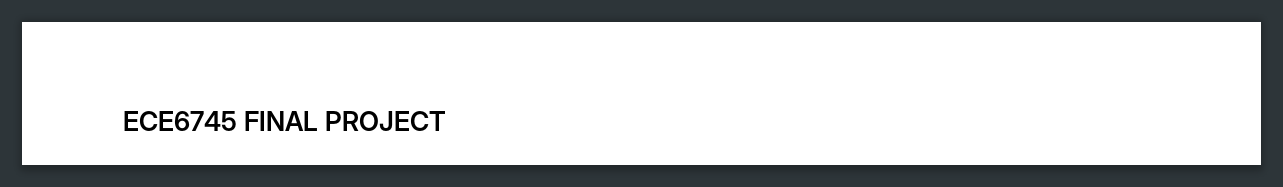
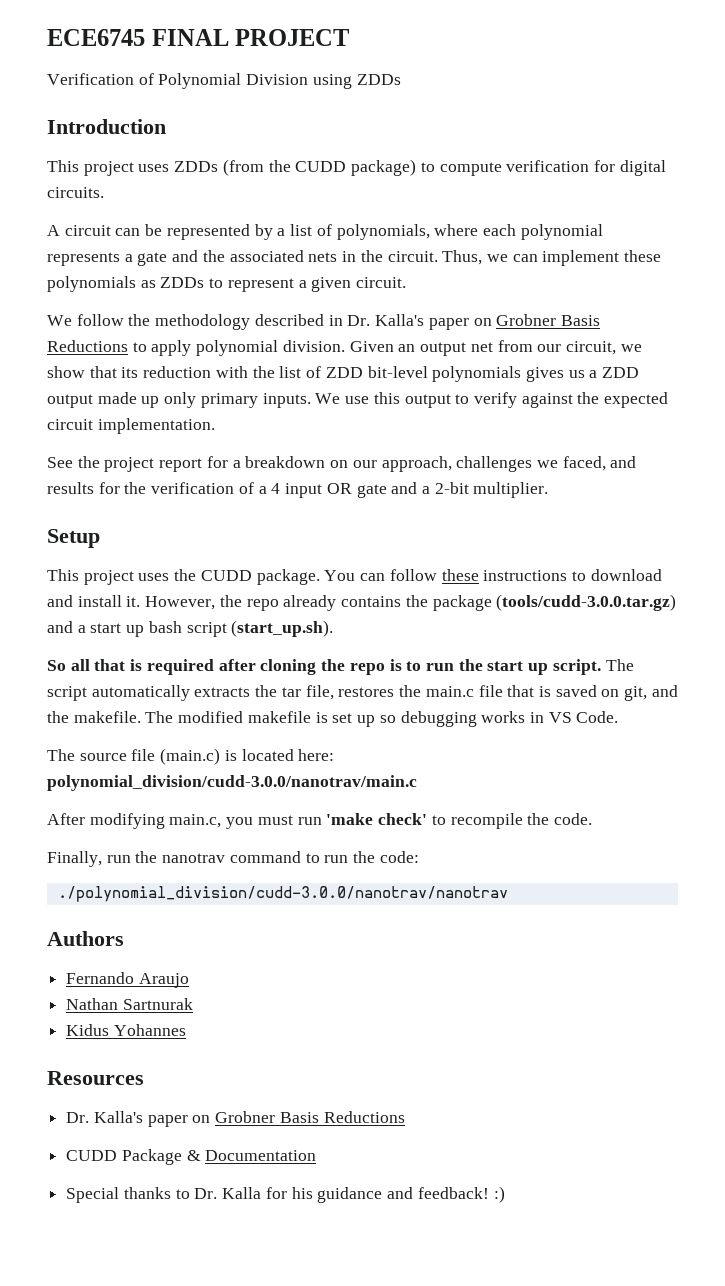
(447, 121) none -> [47,73,401,89] [47,119,166,134] [47,159,666,176] [47,187,104,198] [47,224,603,240] [47,250,662,266] [47,276,407,292] [47,314,600,330] [47,340,642,356] [47,366,640,382] [47,392,669,408] [47,418,215,434] [47,456,637,472] [47,482,549,498] [47,529,100,548] [47,569,662,585] [47,594,677,611] [47,620,334,637] [47,659,634,675] [47,685,678,701] [47,711,619,727] [47,748,335,765] [47,775,417,791] [47,813,592,829] [47,851,419,867] [57,886,508,902] [47,931,124,946] [66,972,189,988] [66,998,193,1010] [66,1024,186,1036] [47,1071,144,1085] [66,1111,405,1127] [66,1149,317,1165] [66,1186,505,1203] // Verification of Polynomial Division using ZDDs // Introduction // This project uses ZDDs (from the CUDD package) to compute verification for digital circuits. // A circuit can be represented by a list of polynomials, where each polynomial represents a gate and the associated nets in the circuit. Thus, we can implement these polynomials as ZDDs to represent a given circuit. // We follow the methodology described in Dr. Kalla's paper on Grobner Basis Reductions to apply polynomial division. Given an output net from our circuit, we show that its reduction with the list of ZDD bit-level polynomials gives us a ZDD output made up only primary inputs. We use this output to verify against the expected circuit implementation. // See the project report for a breakdown on our approach, challenges we faced, and results for the verification of a 4 input OR gate and a 2-bit multiplier. // Setup // This project uses the CUDD package. You can follow these instructions to download and install it. However, the repo already contains the package (tools/cudd-3.0.0.tar.gz) and a start up bash script (start_up.sh). // So all that is required after cloning the repo is to run the start up script. The script automatically extracts the tar file, restores the main.c file that is saved on git, and the makefile. The modified makefile is set up so debugging works in VS Code. // The source file (main.c) is located here: polynomial_division/cudd-3.0.0/nanotrav/main.c // After modifying main.c, you must run 'make check' to recompile the code. // Finally, run the nanotrav command to run the code: // ./polynomial_division/cudd-3.0.0/nanotrav/nanotrav // Authors // Fernando Araujo // Nathan Sartnurak // Kidus Yohannes // Resources // Dr. Kalla's paper on Grobner Basis Reductions // CUDD Package & Documentation // Special thanks to Dr. Kalla for his guidance and feedback! :)

